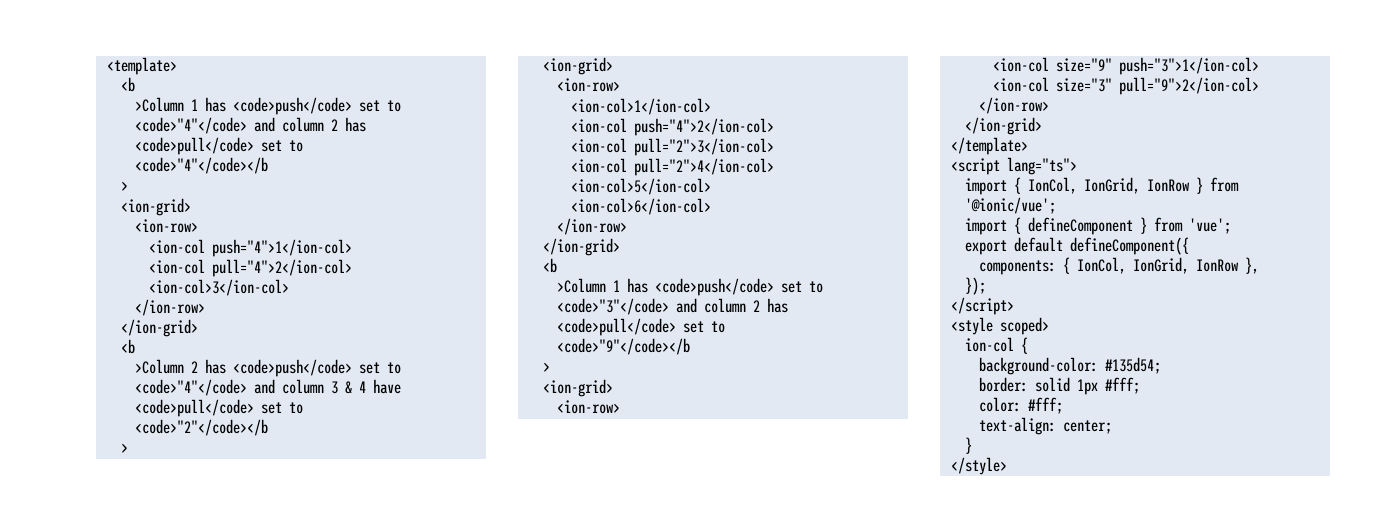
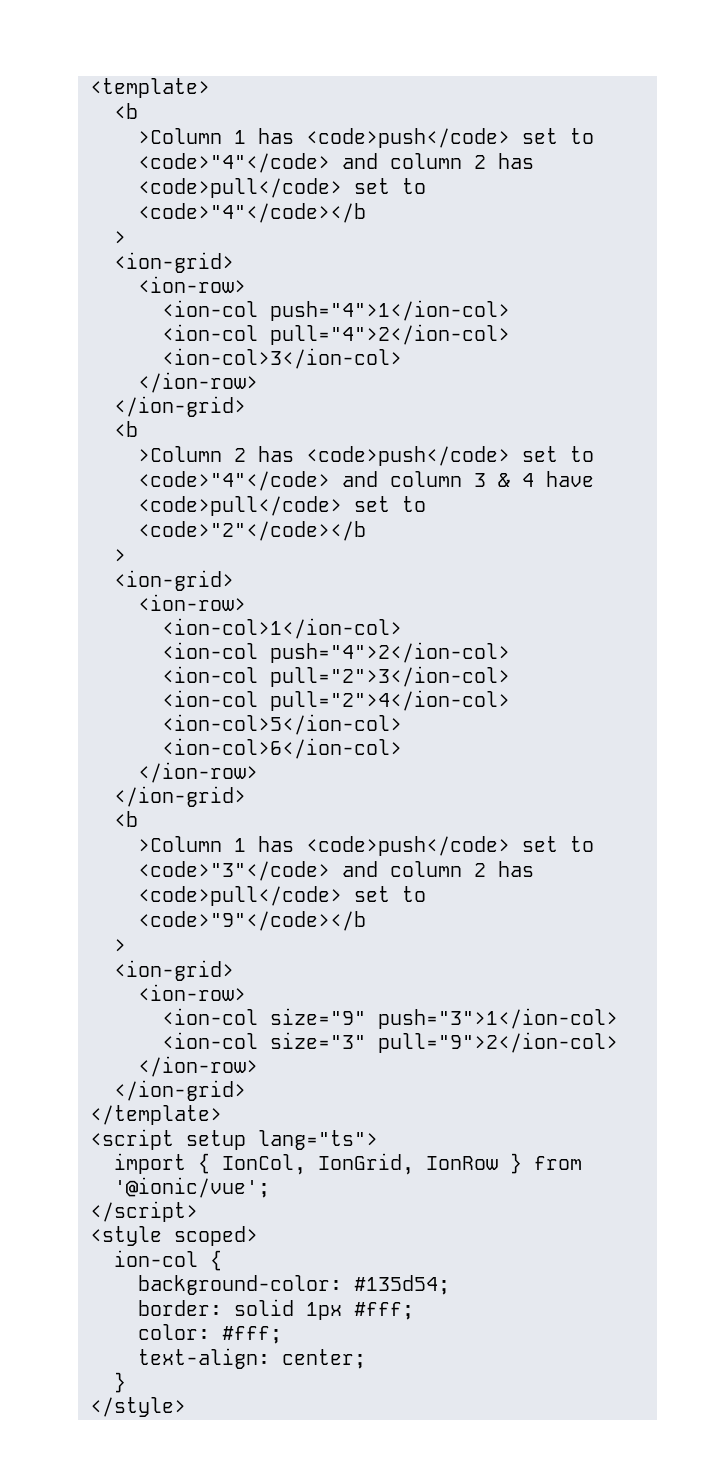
(1000, 166) none -> [186,1130,247,1150] setup
[964,217,1231,235] [964,237,1189,255] [978,257,1259,275] [964,277,986,295] // import { defineComponent } from 'vue'; // export default defineComponent({ // components: { IonCol, IonGrid, IonRow }, // }); -> (271, 1187) none

